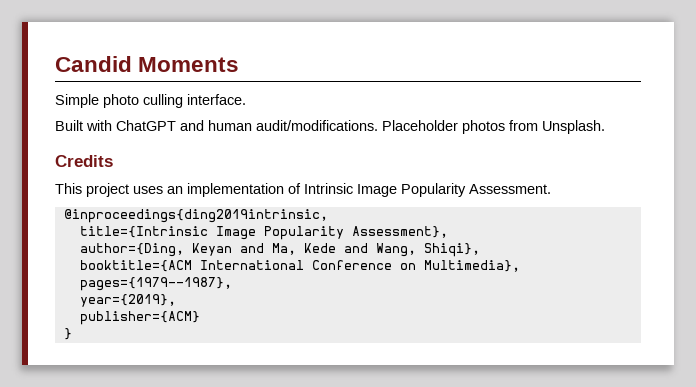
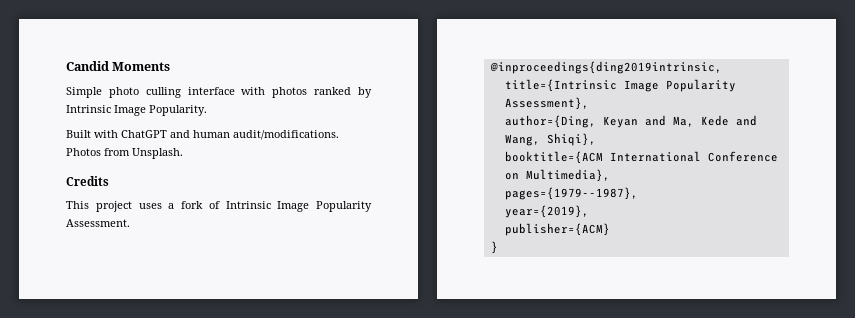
[187,94,246,105] interface. -> [187,87,372,98] [66,105,207,116] interface with photos ranked by Intrinsic Image Popularity.
[382,120,505,134] Placeholder photos -> [66,148,101,156] Photos
[167,183,284,197] an implementation -> [168,201,203,209] a fork

